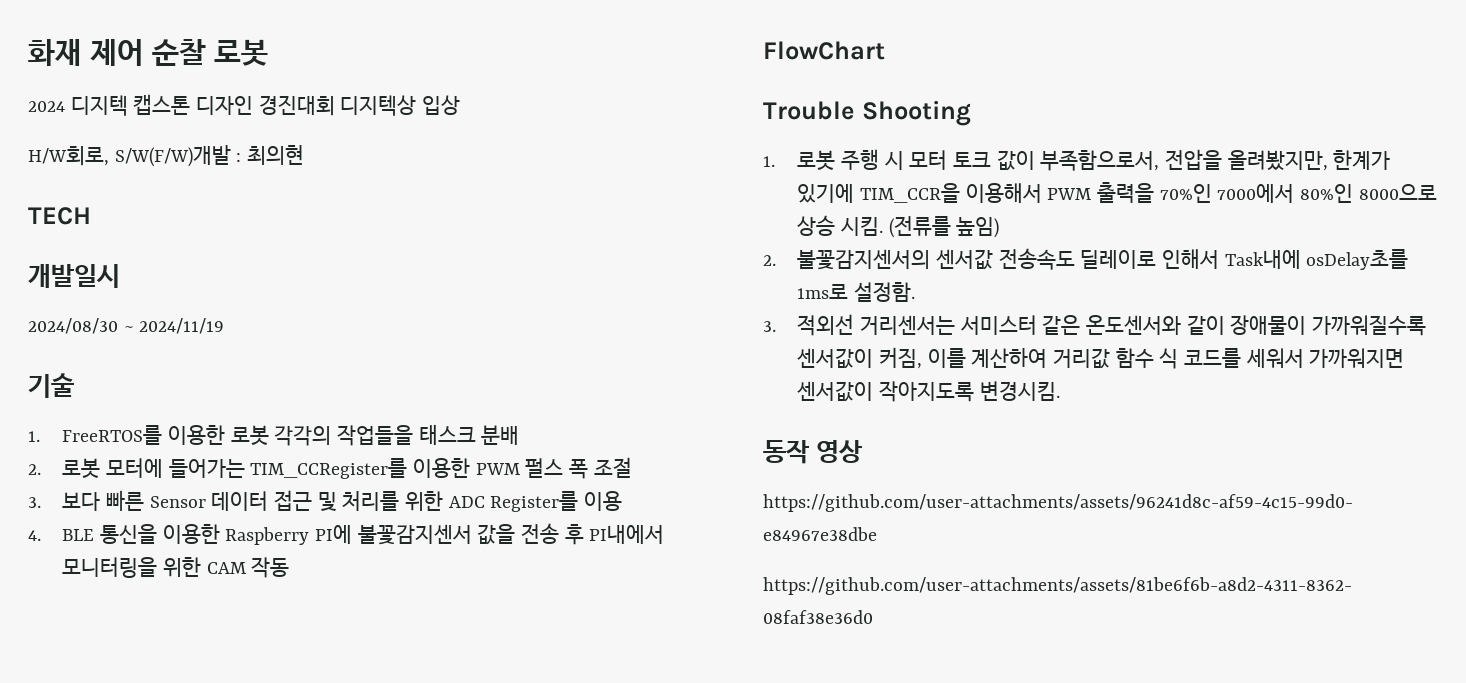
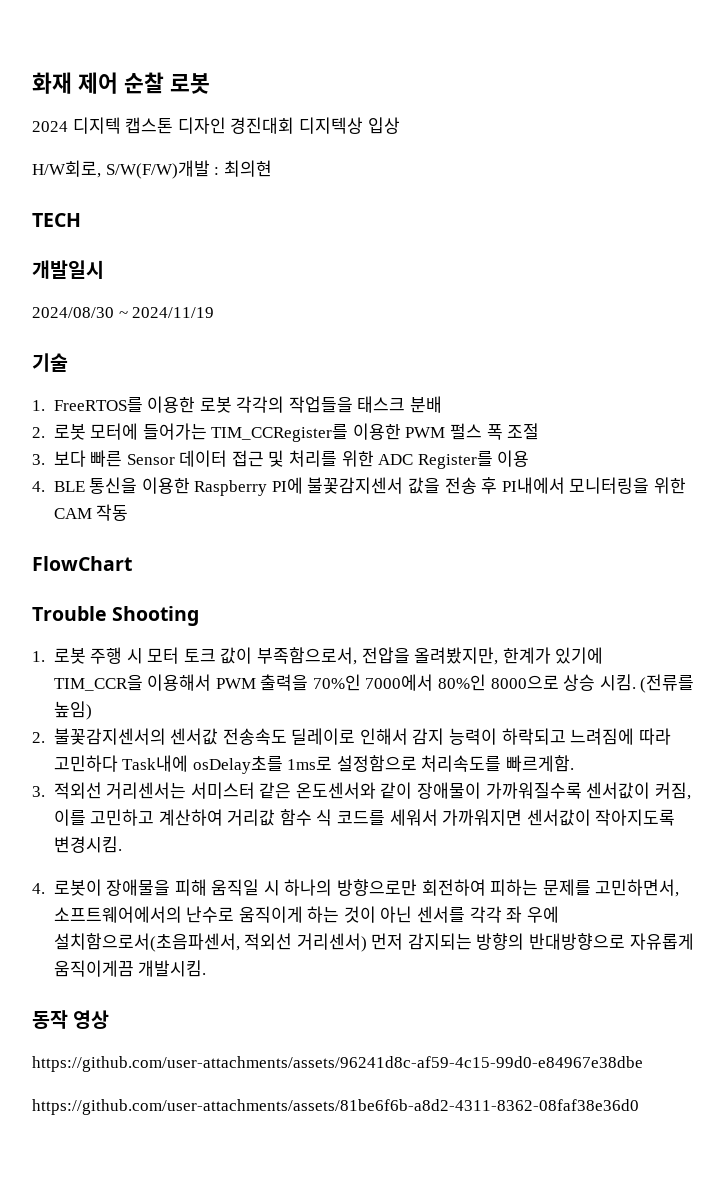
[1224,249,1409,270] [797,282,916,302] Task내에 osDelay초를 1ms로 설정함. -> [412,728,671,745] [53,755,575,774] 감지 능력이 하락되고 느려짐에 따라 고민하다 Task내에 osDelay초를 1ms로 설정함으로 처리속도를 빠르게함.
(966, 358) none -> [90,809,155,826] 고민하고
(1060, 391) none -> [32,879,680,897] [53,906,559,923] [53,933,694,952] [53,960,207,977] // 4. 로봇이 장애물을 피해 움직일 시 하나의 방향으로만 회전하여 피하는 문제를 고민하면서, 소프트웨어에서의 난수로 움직이게 하는 것이 아닌 센서를 각각 좌 우에 설치함으로서(초음파센서, 적외선 거리센서) 먼저 감지되는 방향의 반대방향으로 자유롭게 움직이게끔 개발시킴.

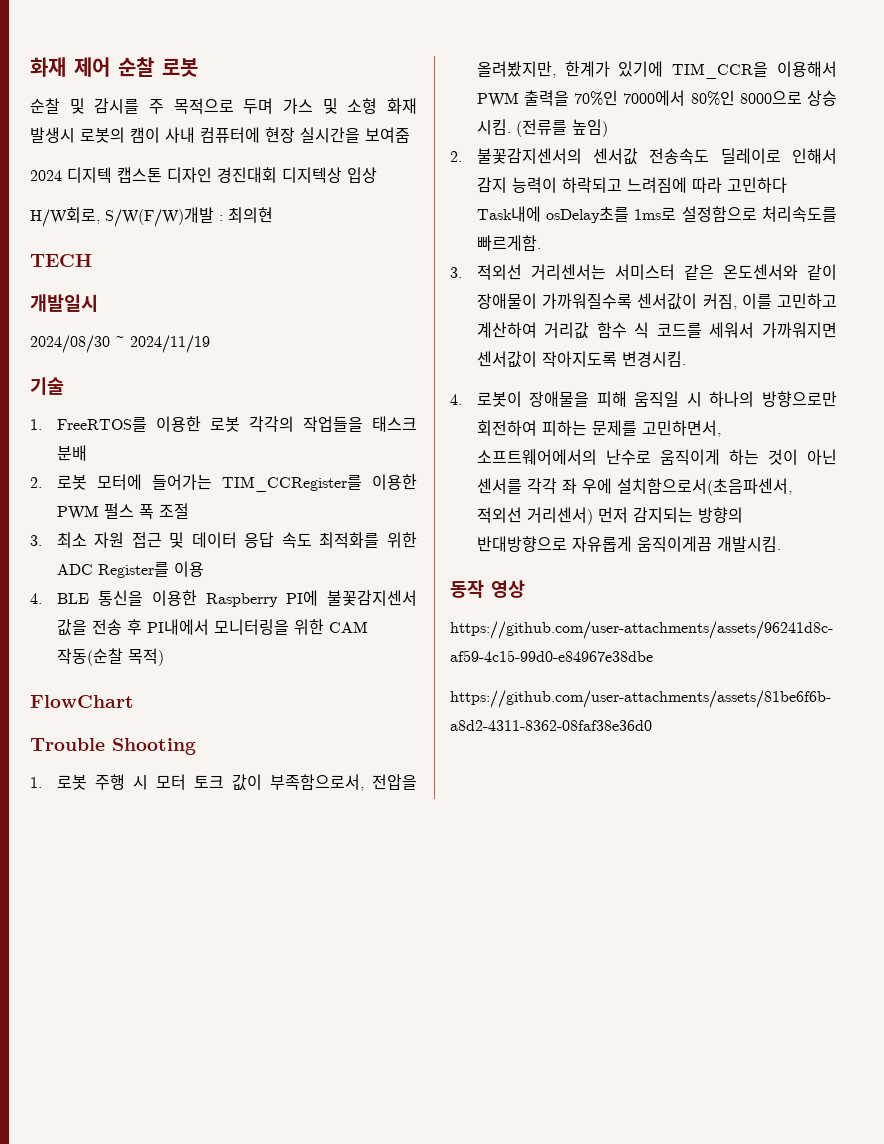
(210, 83) none -> [30,98,418,114] [30,127,410,143] // 순찰 및 감시를 주 목적으로 두며 가스 및 소형 화재 발생시 로봇의 캠이 사내 컴퓨터에 현장 실시간을 보여줌
[53,450,338,467] 보다 빠른 Sensor 데이터 접근 및 처리를 -> [56,532,380,548] 최소 자원 접근 및 데이터 응답 속도 최적화를
[96,504,129,521] 작동 -> [56,648,164,666] 작동(순찰 목적)

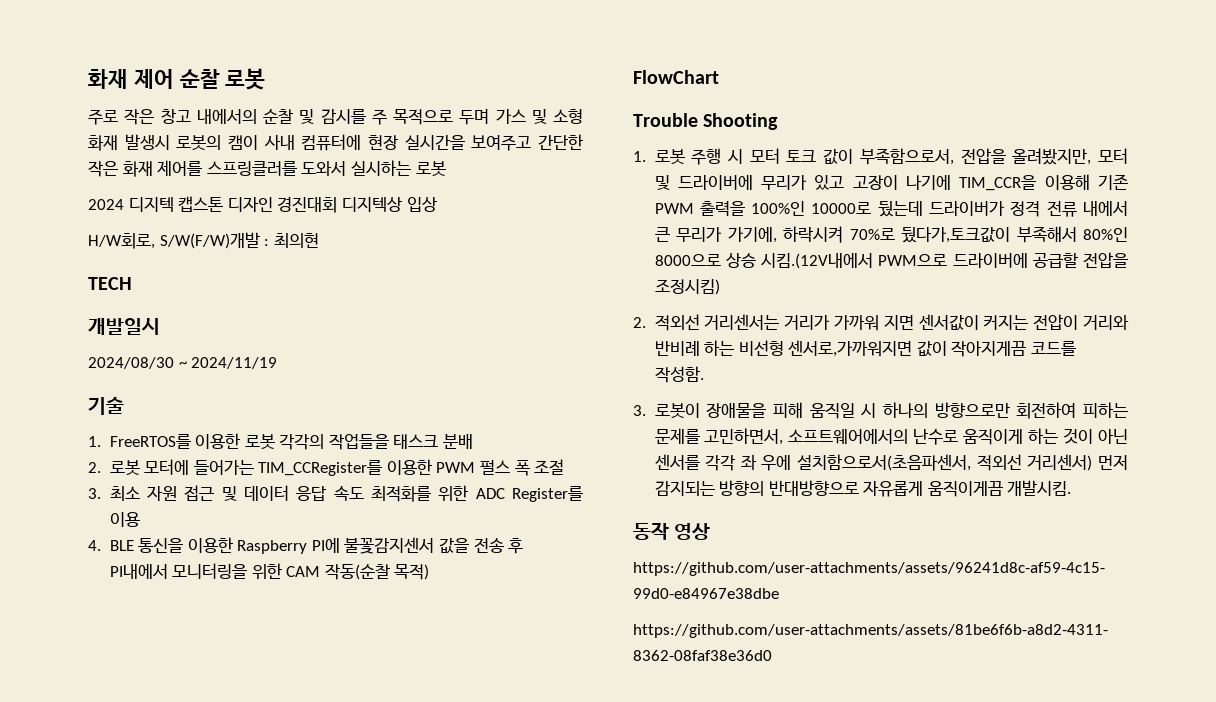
(198, 67) none -> [88,109,257,125] 주로 작은 창고 내에서의
[365,127,410,143] 보여줌 -> [471,134,583,151] [88,160,446,177] 보여주고 간단한 작은 화재 제어를 스프링클러를 도와서 실시하는 로봇
[564,61,837,79] [476,90,837,107] [476,119,608,137] [450,148,837,165] [476,177,787,193] [476,206,837,223] [476,235,541,251] [450,264,837,280] [476,293,837,310] [476,322,837,339] [476,351,686,368] [450,394,462,405] 한계가 있기에 TIM_CCR을 이용해서 PWM 출력을 70%인 7000에서 80%인 8000으로 상승 시킴. (전류를 높임) // 2. 불꽃감지센서의 센서값 전송속도 딜레이로 인해서 감지 능력이 하락되고 느려짐에 따라 고민하다 Task내에 osDelay초를 1ms로 설정함으로 처리속도를 빠르게함. // 3. 적외선 거리센서는 서미스터 같은 온도센서와 같이 장애물이 가까워질수록 센서값이 커짐, 이를 고민하고 계산하여 거리값 함수 식 코드를 세워서 가까워지면 센서값이 작아지도록 변경시킴. // 4. -> [1098,148,1128,164] [654,174,1128,191] [654,201,1128,217] [654,226,1128,243] [654,252,1128,269] [654,279,720,295] [633,314,1129,331] [654,340,1077,357] [654,366,704,383] [633,405,646,416] 모터 및 드라이버에 무리가 있고 고장이 나기에 TIM_CCR을 이용해 기존 PWM 출력을 100%인 10000로 뒀는데 드라이버가 정격 전류 내에서 큰 무리가 가기에, 하락시켜 70%로 뒀다가,토크값이 부족해서 80%인 8000으로 상승 시킴.(12V내에서 PWM으로 드라이버에 공급할 전압을 조정시킴) // 2. 적외선 거리센서는 거리가 가까워 지면 센서값이 커지는 전압이 거리와 반비례 하는 비선형 센서로,가까워지면 값이 작아지게끔 코드를 작성함. // 3.

